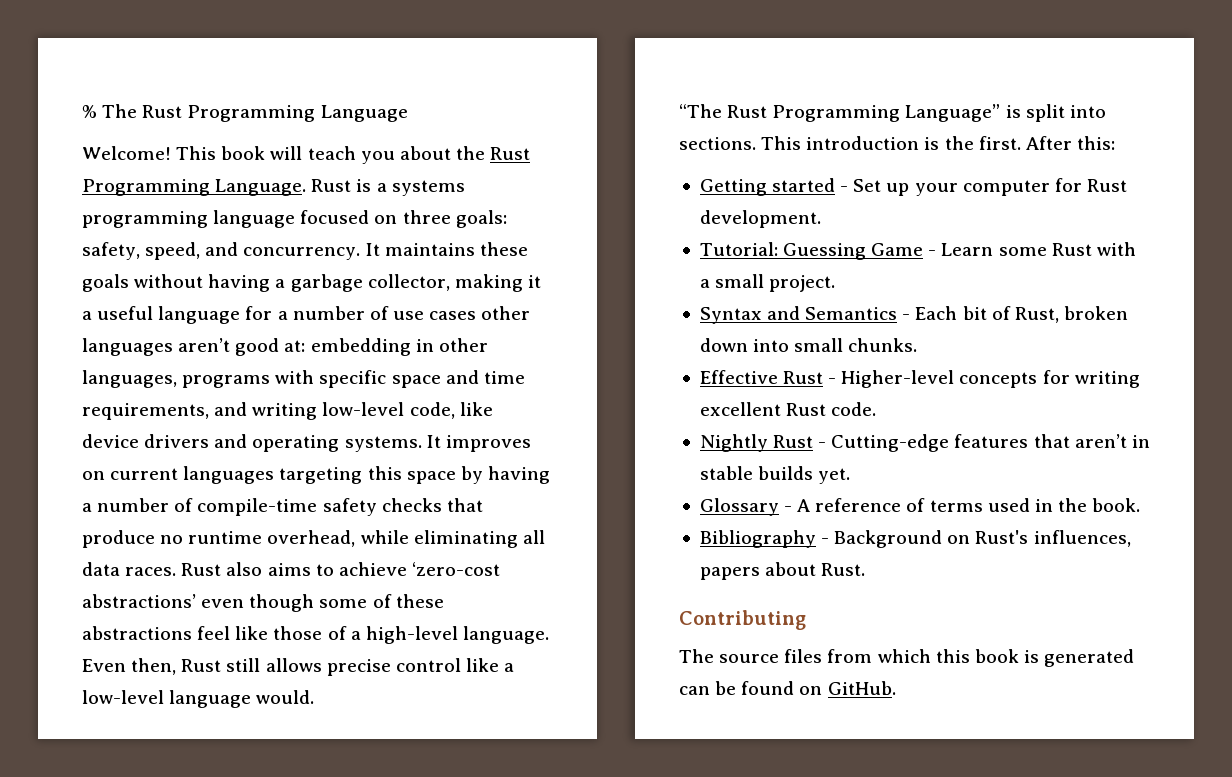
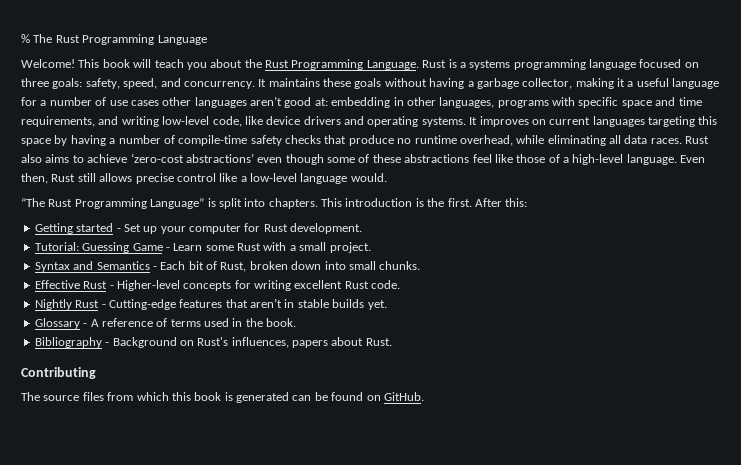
[679,137,756,150] sections. -> [268,198,318,209] chapters.

